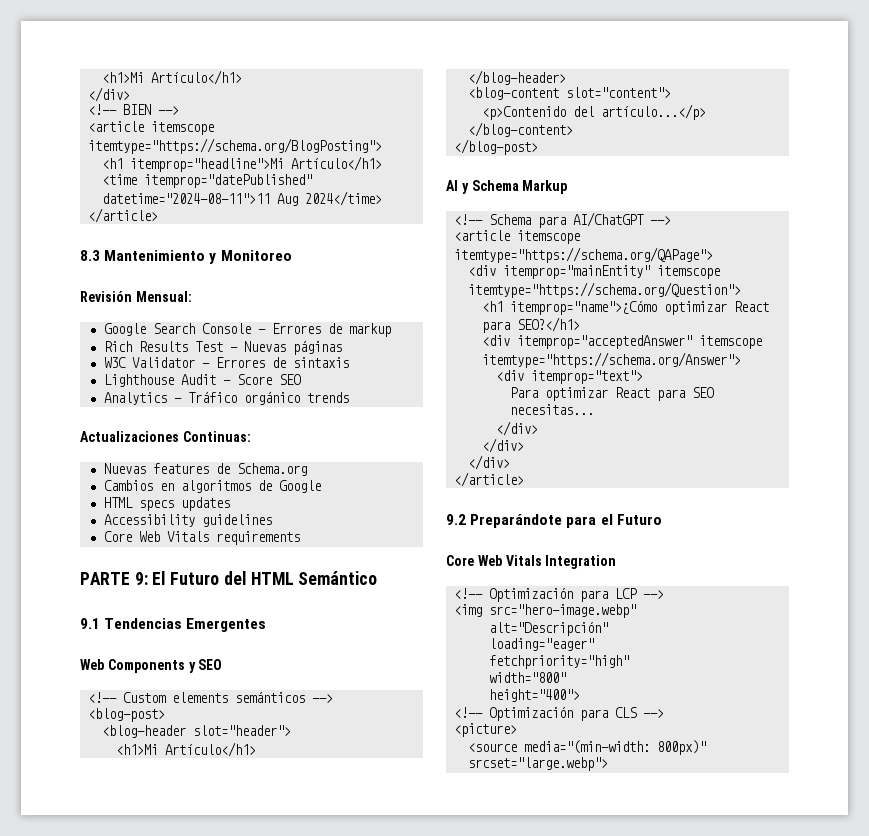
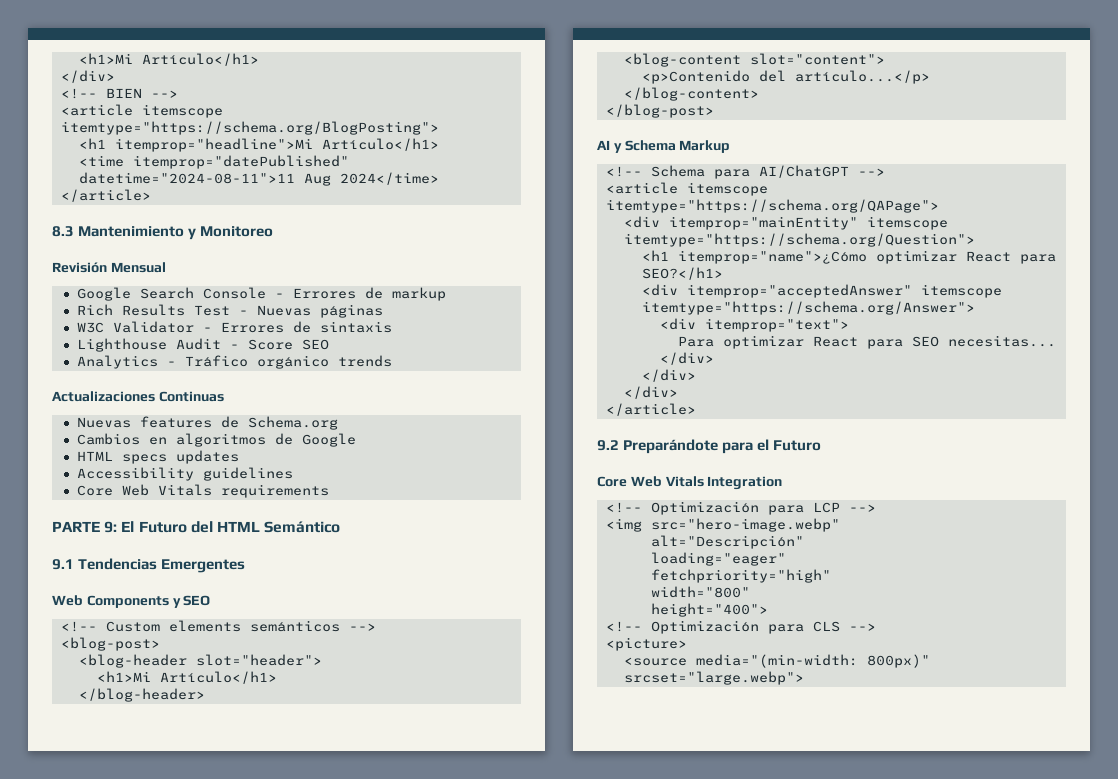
[135,291,192,302] Mensual: -> [110,262,166,273] Mensual
[182,431,251,442] Continuas: -> [158,391,224,402] Continuas

